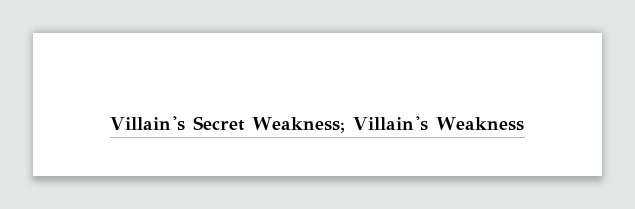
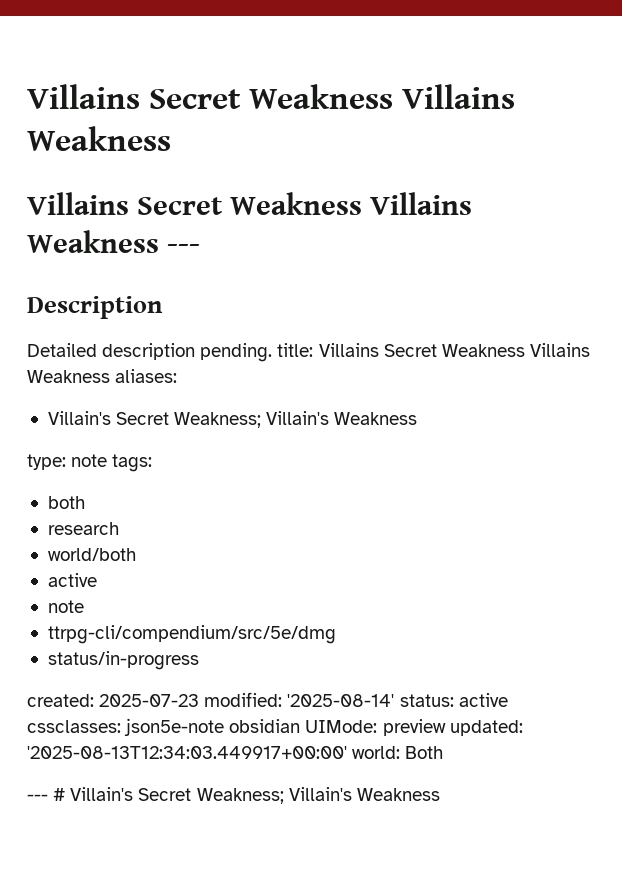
[110,116,524,133] Villain's Secret Weakness; Villain's Weakness -> [27,84,515,109] [27,126,171,151] [27,192,472,215] [27,230,200,253] [27,296,163,319] [27,343,590,362] [27,369,178,383] [47,411,418,428] [27,454,153,472] [47,496,85,509] [47,522,119,535] [47,548,136,561] [47,573,97,587] [47,600,84,613] [47,625,336,644] [47,651,199,670] [27,692,508,707] [27,718,523,736] [27,746,444,759] [27,787,440,804] Villains Secret Weakness Villains Weakness // Villains Secret Weakness Villains Weakness --- // Description // Detailed description pending. title: Villains Secret Weakness Villains Weakness aliases: // Villain's Secret Weakness; Villain's Weakness // type: note tags: // both // research // world/both // active // note // ttrpg-cli/compendium/src/5e/dmg // status/in-progress // created: 2025-07-23 modified: '2025-08-14' status: active cssclasses: json5e-note obsidian UIMode: preview updated: '2025-08-13T12:34:03.449917+00:00' world: Both // --- # Villain's Secret Weakness; Villain's Weakness

